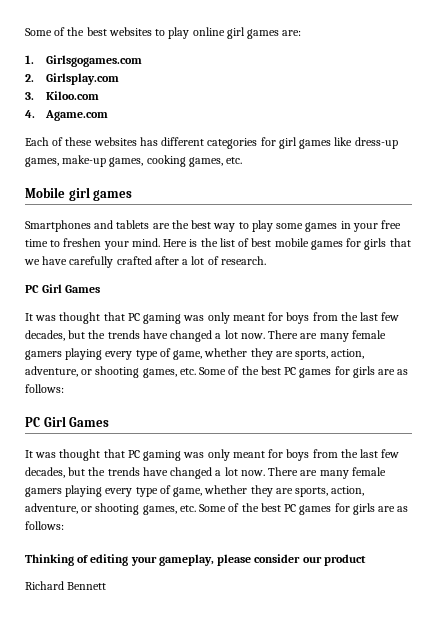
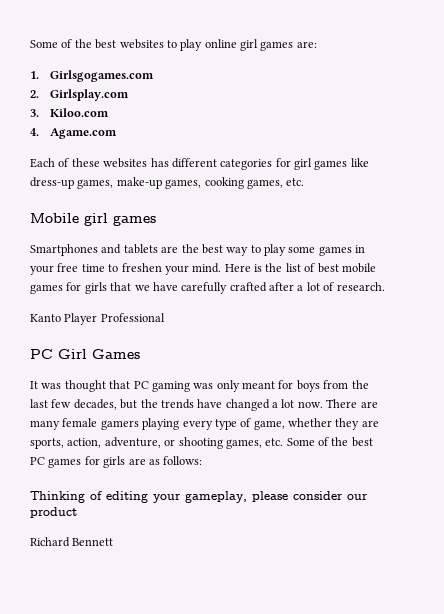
[25,284,101,293] [25,312,400,324] [25,330,386,342] [25,348,365,360] [25,366,409,378] [25,384,64,393] PC Girl Games // It was thought that PC gaming was only meant for boys from the last few decades, but the trends have changed a lot now. There are many female gamers playing every type of game, whether they are sports, action, adventure, or shooting games, etc. Some of the best PC games for girls are as follows: -> [30,313,165,325] Kanto Player Professional

